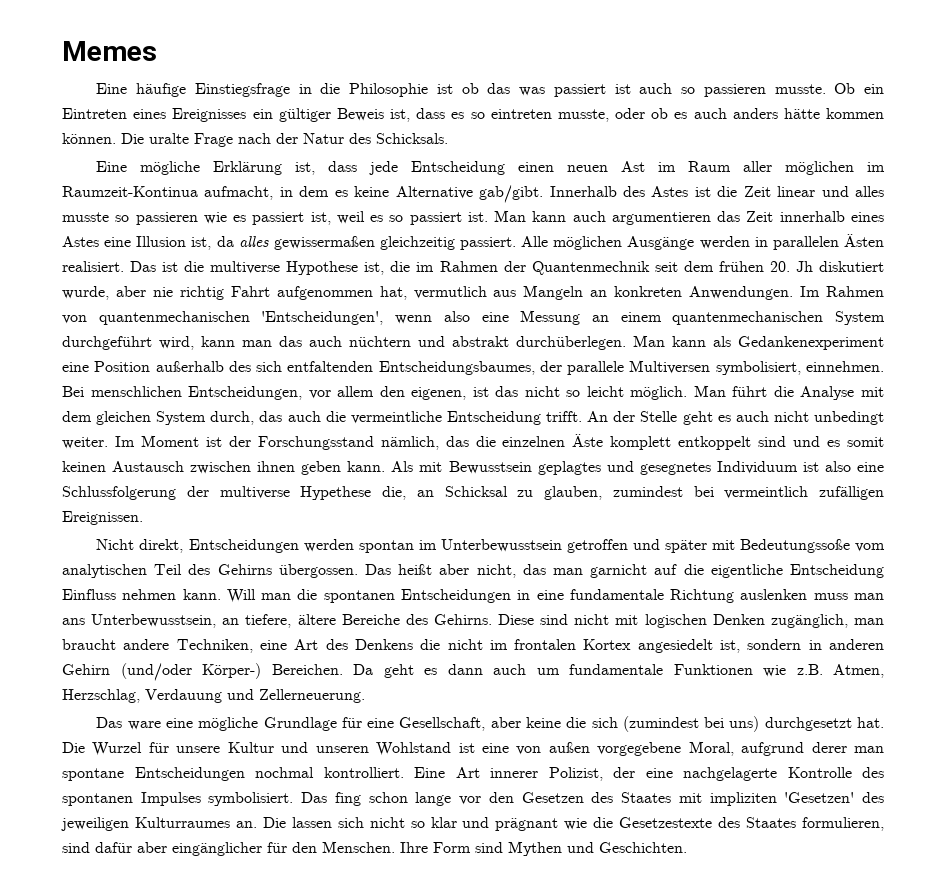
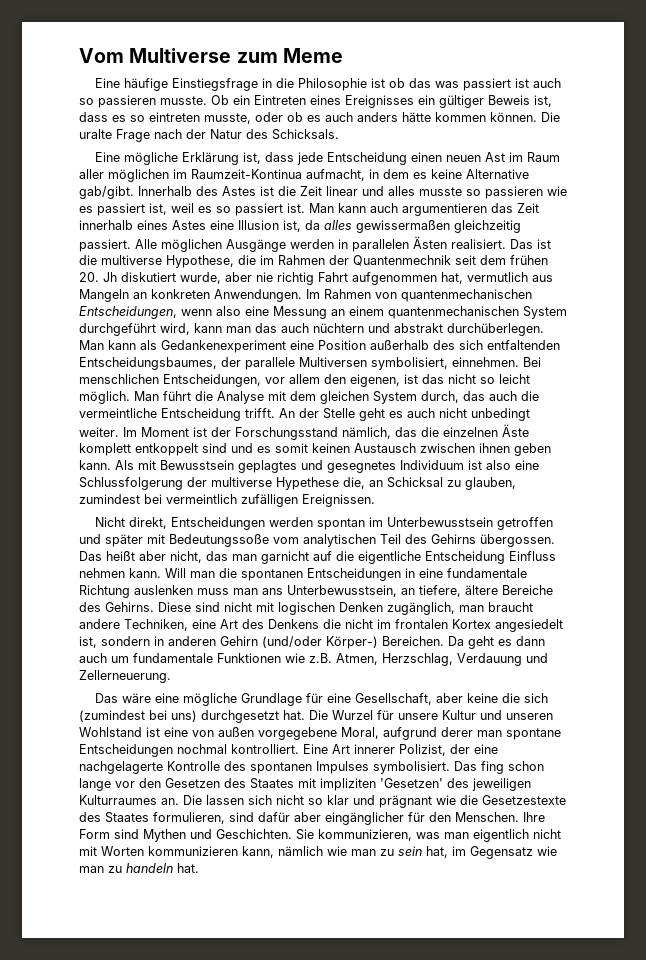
[62,41,157,61] Memes -> [79,48,343,63] Vom Multiverse zum Meme
[286,261,385,275] Hypothese ist, -> [166,255,234,268] Hypothese,
[261,311,384,325] 'Entscheidungen', -> [79,306,177,319] Entscheidungen,
[127,721,161,730] ware -> [122,693,152,703] wäre
(687, 847) none -> [296,829,561,842] [79,846,557,859] [79,863,199,873] Sie kommunizieren, was man eigentlich nicht mit Worten kommunizieren kann, nämlich wie man zu sein hat, im Gegensatz wie man zu handeln hat.

